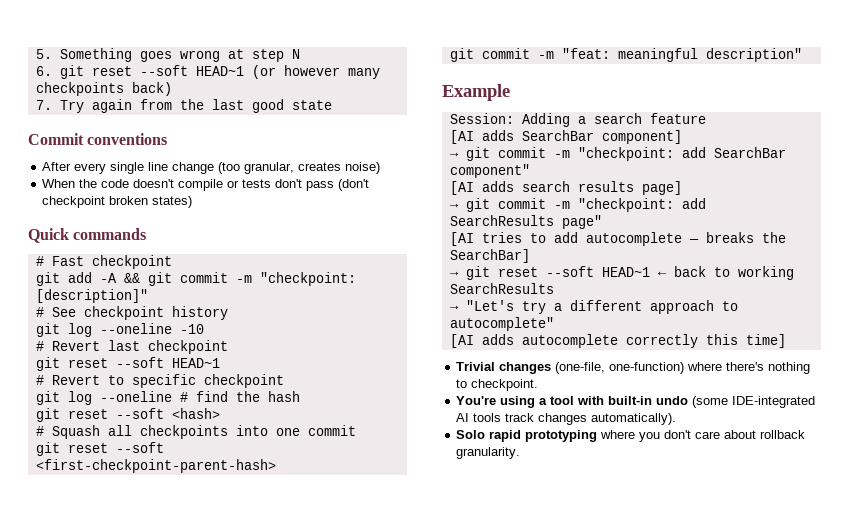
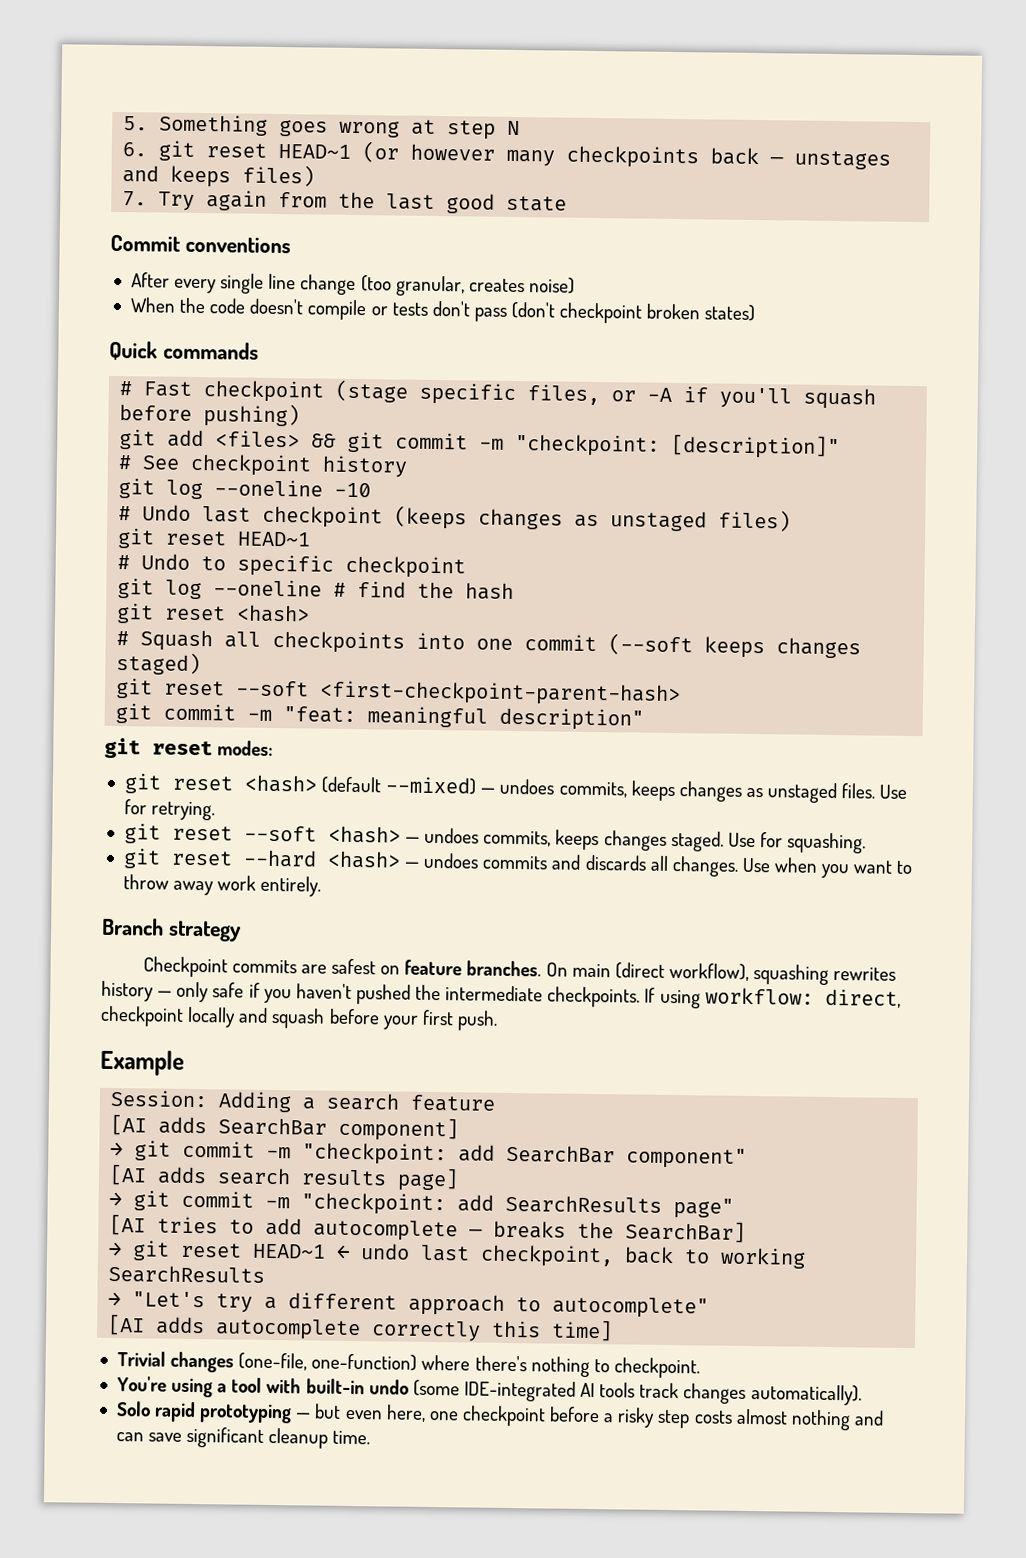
[139,65,188,76] --soft -> (268, 150) none
[131,82,172,96] back) -> [710,147,892,170] [122,164,316,188] back — unstages and keeps files)
(172, 262) none -> [335,379,877,410] [119,403,301,428] (stage specific files, or -A if you'll squash before pushing)
[99,273,117,283] -A -> [215,430,301,448] <files>
[51,341,100,351] Revert -> [142,504,192,521] Undo
[35,357,164,371] // git reset --soft -> [394,505,792,532] [117,528,228,549] (keeps changes as unstaged files) // git reset
[51,375,100,385] Revert -> [141,553,191,570] Undo
[115,408,164,419] --soft -> (227, 613) none
(356, 430) none -> [608,633,862,659] [116,652,202,676] (--soft keeps changes staged)
(802, 55) none -> [104,737,274,759] [123,773,908,804] [123,799,216,821] [123,823,867,854] [122,848,914,879] [122,874,322,897] [102,917,242,942] [142,956,897,985] [101,980,901,1009] [100,1005,498,1031] // git reset modes: // git reset <hash> (default --mixed) — undoes commits, keeps changes as unstaged files. Use for retrying. // git reset --soft <hash> — undoes commits, keeps changes staged. Use for squashing. // git reset --hard <hash> — undoes commits and discards all changes. Use when you want to throw away work entirely. // Branch strategy // Checkpoint commits are safest on feature branches. On main (direct workflow), squashing rewrites history — only safe if you haven't pushed the intermediate checkpoints. If using workflow: direct, checkpoint locally and squash before your first push.
[545,266,594,277] --soft -> (243, 1250) none
(667, 274) none -> [360,1243,615,1268] undo last checkpoint,
[600,430,806,442] [456,447,521,459] where you don't care about rollback granularity. -> [295,1403,884,1431] [115,1426,371,1449] — but even here, one checkpoint before a risky step costs almost nothing and can save significant cleanup time.

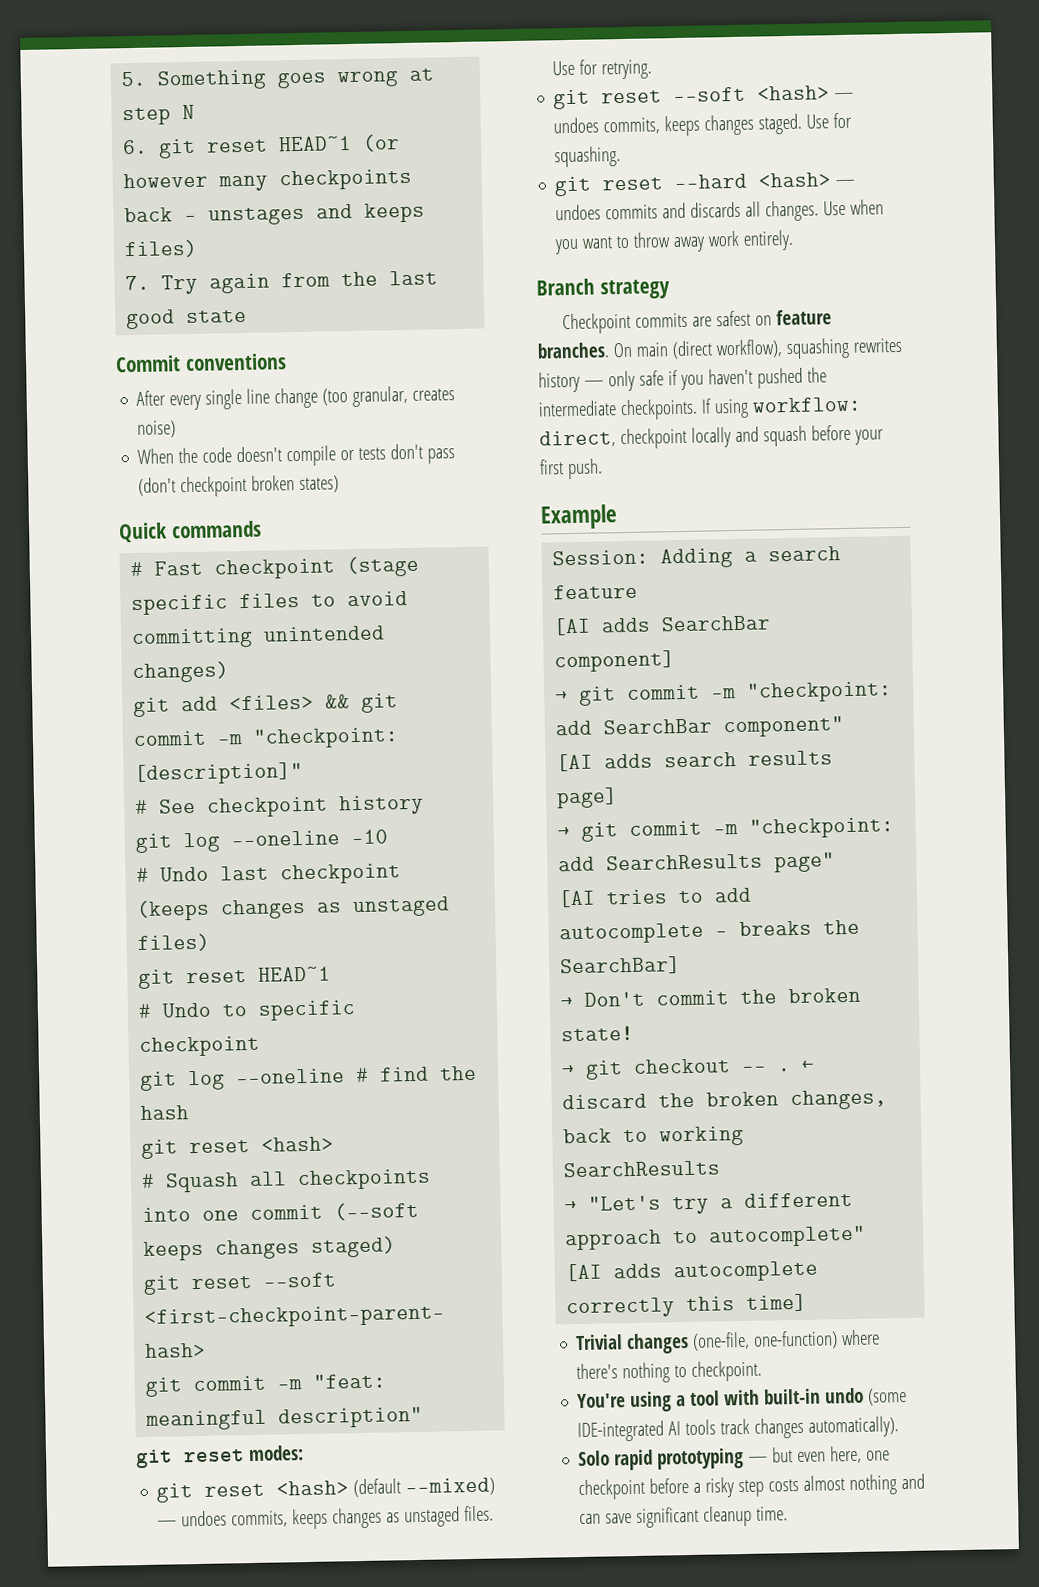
[527,384,877,410] [119,403,301,428] files, or -A if you'll squash before pushing) -> [239,591,409,609] [131,625,386,650] [132,661,230,684] files to avoid committing unintended changes)
[132,1240,615,1268] git reset HEAD~1 ← undo last checkpoint, -> [584,987,862,1007] [561,1025,635,1042] [561,1058,816,1080] [562,1089,888,1111] Don't commit the broken state! // → git checkout -- . ← discard the broken changes,

